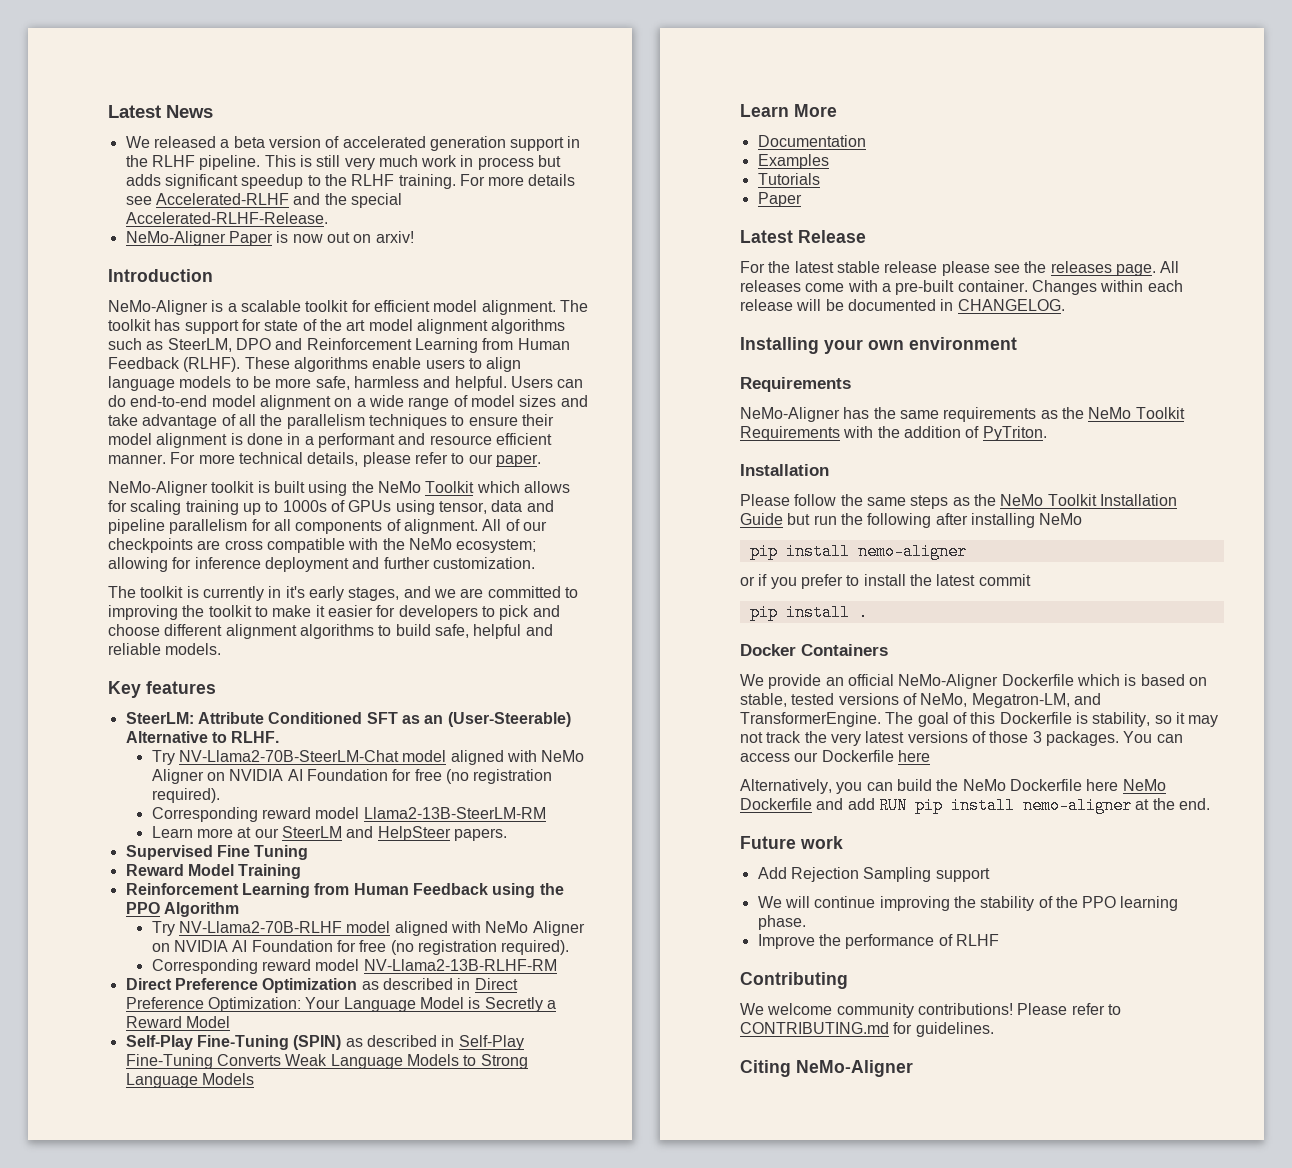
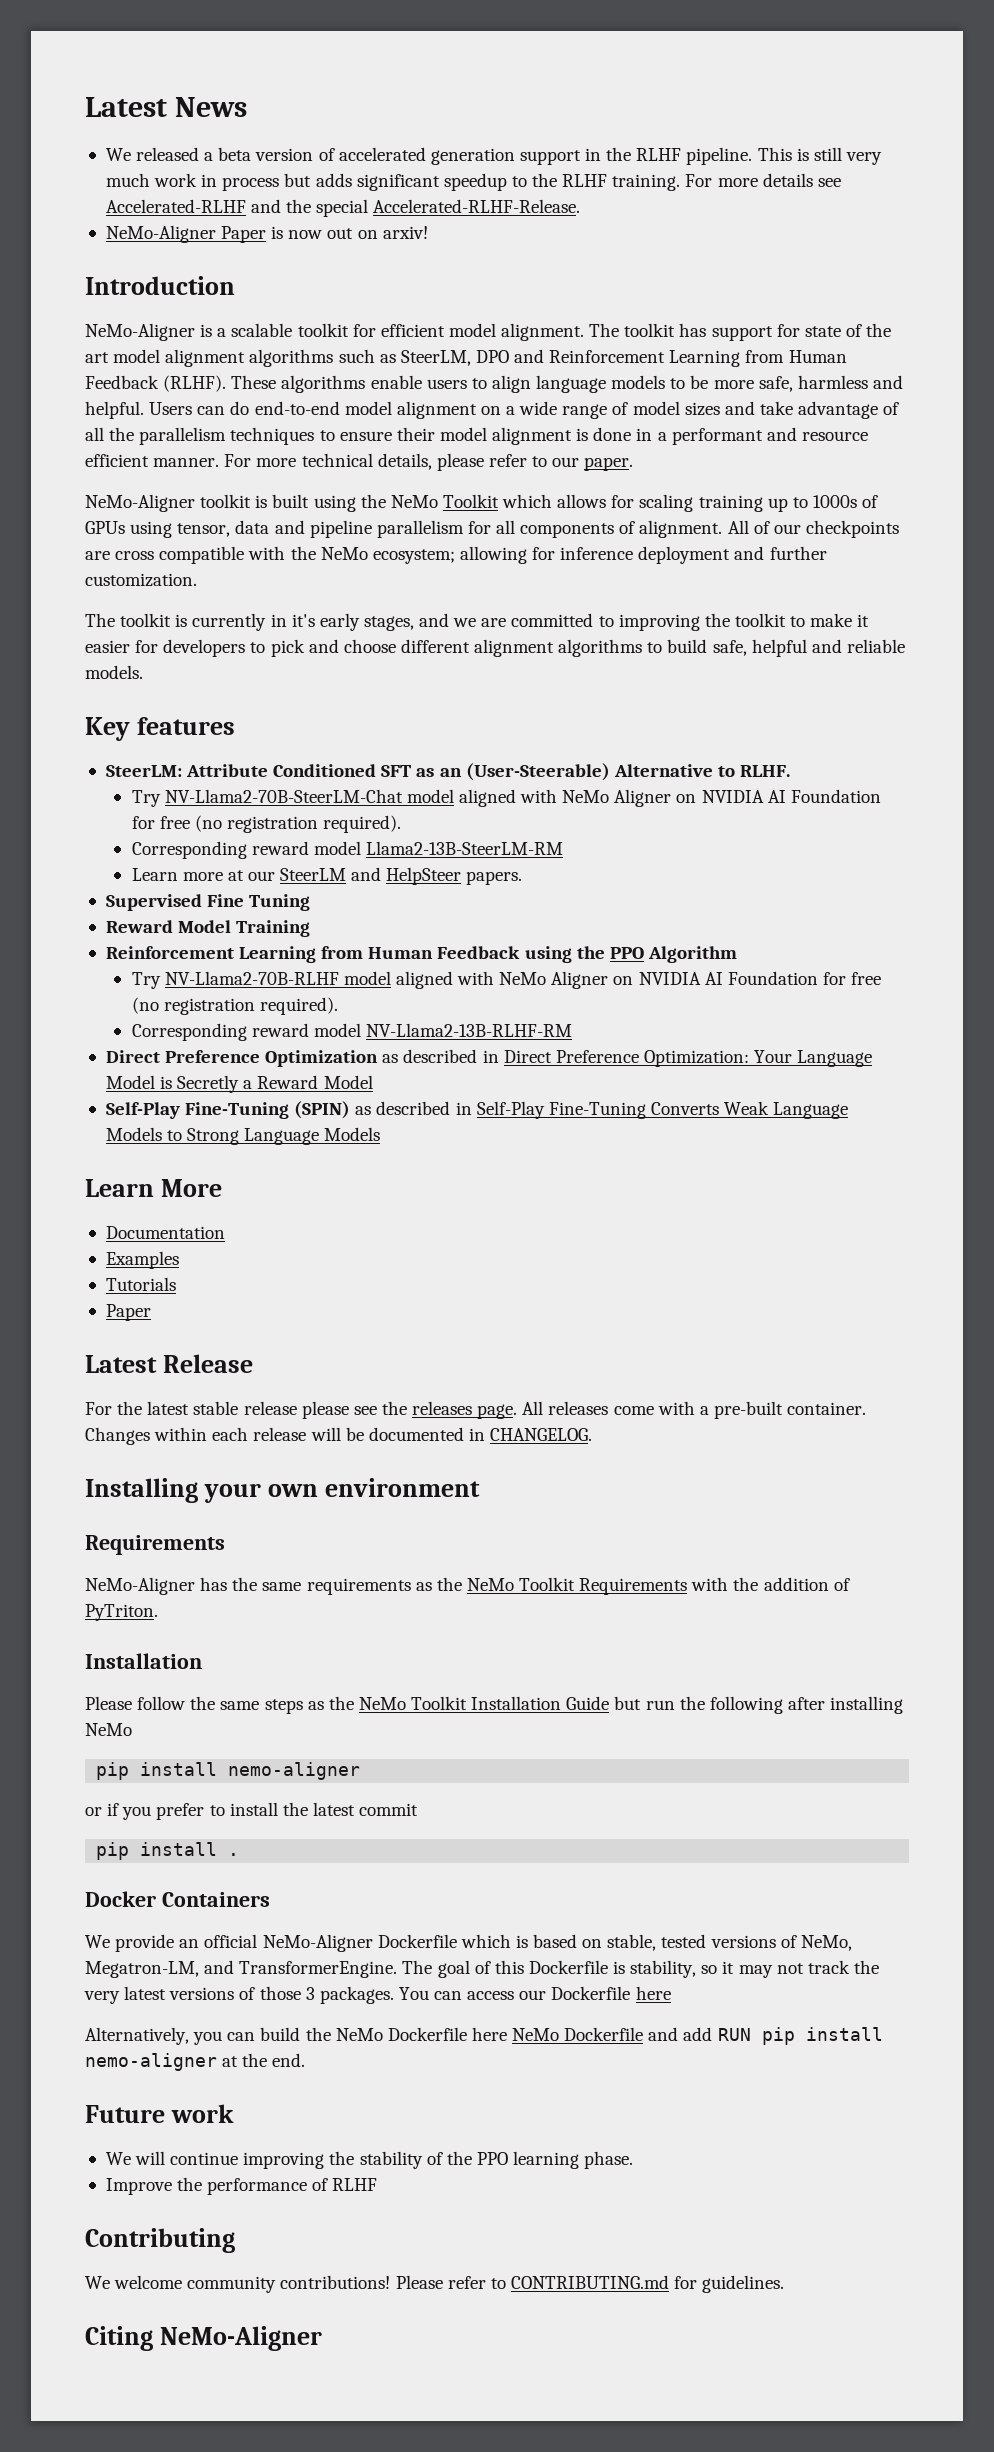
[757,867,990,882] // Add Rejection Sampling support -> (234, 2113) none

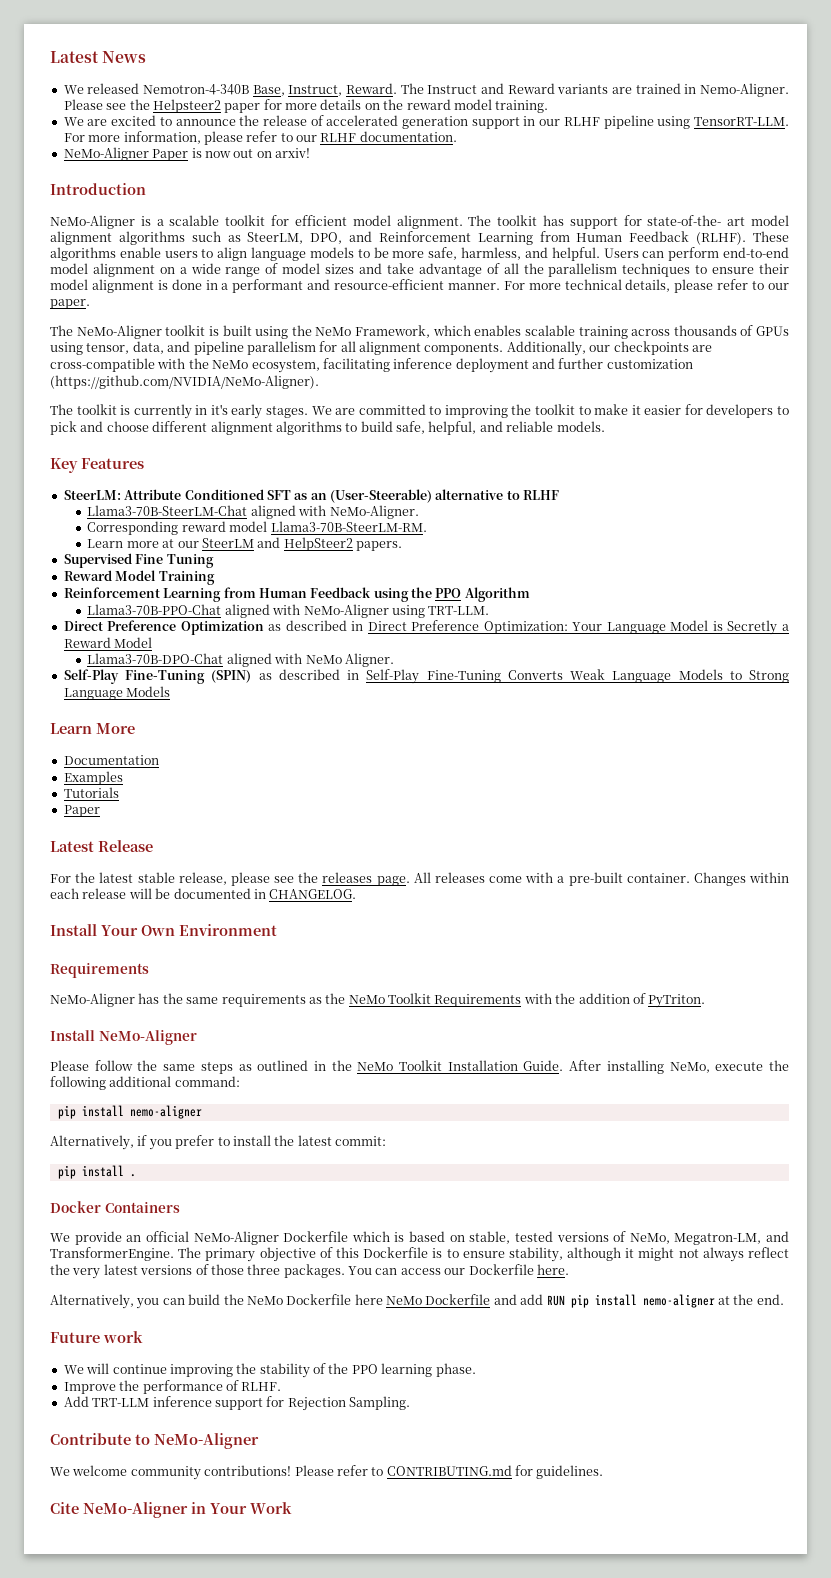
[204,147,314,161] a beta version -> [143,83,790,97] [63,99,549,113] [63,115,307,126] Nemotron-4-340B Base, Instruct, Reward. The Instruct and Reward variants are trained in Nemo-Aligner. Please see the Helpsteer2 paper for more details on the reward model training. // We are excited to announce the release
[606,147,882,165] [105,173,841,191] [105,199,581,217] the RLHF pipeline. This is still very much work in process but adds significant speedup to the RLHF training. For more details see Accelerated-RLHF and the special Accelerated-RLHF-Release. -> [539,115,789,129] [63,131,457,145] our RLHF pipeline using TensorRT-LLM. For more information, please refer to our RLHF documentation.
[804,323,892,337] state of the -> [647,215,722,226] state-of-the-
[475,350,509,363] DPO -> [310,232,343,244] DPO,
[797,375,868,389] harmless -> [461,247,522,260] harmless,
[230,401,250,415] do -> [668,247,720,261] perform
[801,431,868,441] [85,454,149,467] resource efficient -> [334,279,445,290] resource-efficient
(634, 464) none -> [50,325,73,336] The
[442,494,857,512] Toolkit which allows for scaling training up to 1000s -> [355,325,737,339] Framework, which enables scalable training across thousands
[235,520,270,534] data -> [132,341,164,354] data,
[520,520,770,538] components of alignment. All of -> [359,341,586,356] alignment components. Additionally,
[115,546,245,564] cross compatible -> [50,358,155,372] cross-compatible
[372,546,556,564] ecosystem; allowing for -> [251,358,390,373] ecosystem, facilitating
[85,573,197,587] customization. -> [606,359,693,369] [50,375,319,389] customization (https://github.com/NVIDIA/NeMo-Aligner).
[363,613,477,631] stages, and we -> [266,406,332,418] stages. We
[751,639,807,657] helpful -> [428,421,477,435] helpful,
[136,717,235,735] features -> [81,458,144,469] Features
[613,764,791,777] [131,789,881,807] [131,815,402,833] [131,841,563,859] Alternative to RLHF. // Try NV-Llama2-70B-SteerLM-Chat model aligned with NeMo Aligner on NVIDIA AI Foundation for free (no registration required). // Corresponding reward model Llama2-13B-SteerLM-RM -> [435,489,560,500] [87,505,419,519] [87,521,427,535] alternative to RLHF // Llama3-70B-SteerLM-Chat aligned with NeMo-Aligner. // Corresponding reward model Llama3-70B-SteerLM-RM.
[386,867,462,885] HelpSteer -> [283,537,353,551] HelpSteer2
[131,971,882,989] [131,997,338,1015] [131,1023,572,1041] Try NV-Llama2-70B-RLHF model aligned with NeMo Aligner on NVIDIA AI Foundation for free (no registration required). // Corresponding reward model NV-Llama2-13B-RLHF-RM -> [87,604,490,618] Llama3-70B-PPO-Chat aligned with NeMo-Aligner using TRT-LLM.
(373, 1082) none -> [87,653,394,667] // Llama3-70B-DPO-Chat aligned with NeMo Aligner.
[243,1401,297,1415] release -> [178,872,227,885] release,
[85,1478,480,1503] Installing your own environment -> [50,924,277,936] Install Your Own Environment
[85,1653,202,1669] Installation -> [50,1030,197,1045] Install NeMo-Aligner
(324, 1705) none -> [257,1060,326,1071] outlined in
[566,1696,904,1714] [85,1723,132,1736] Guide but run the following after installing NeMo -> [523,1060,790,1074] [50,1076,240,1090] Guide. After installing NeMo, execute the following additional command:
[85,1807,102,1816] or -> [50,1135,134,1150] Alternatively,
[359,1803,419,1816] commit -> [335,1136,386,1146] commit:
[437,1960,470,1978] goal -> [205,1247,316,1262] primary objective
[630,1960,850,1978] stability, so it may not track -> [446,1247,789,1262] to ensure stability, although it might not always reflect
[305,1987,315,2000] 3 -> [247,1264,281,1275] three
[635,1986,671,2000] here -> [536,1264,569,1275] here.
[332,2178,378,2191] [85,2228,235,2253] RLHF // Contributing -> [241,1382,282,1391] [63,1396,410,1411] [50,1433,259,1449] RLHF. // Add TRT-LLM inference support for Rejection Sampling. // Contribute to NeMo-Aligner
[85,2326,322,2351] Citing NeMo-Aligner -> [50,1502,292,1518] Cite NeMo-Aligner in Your Work

